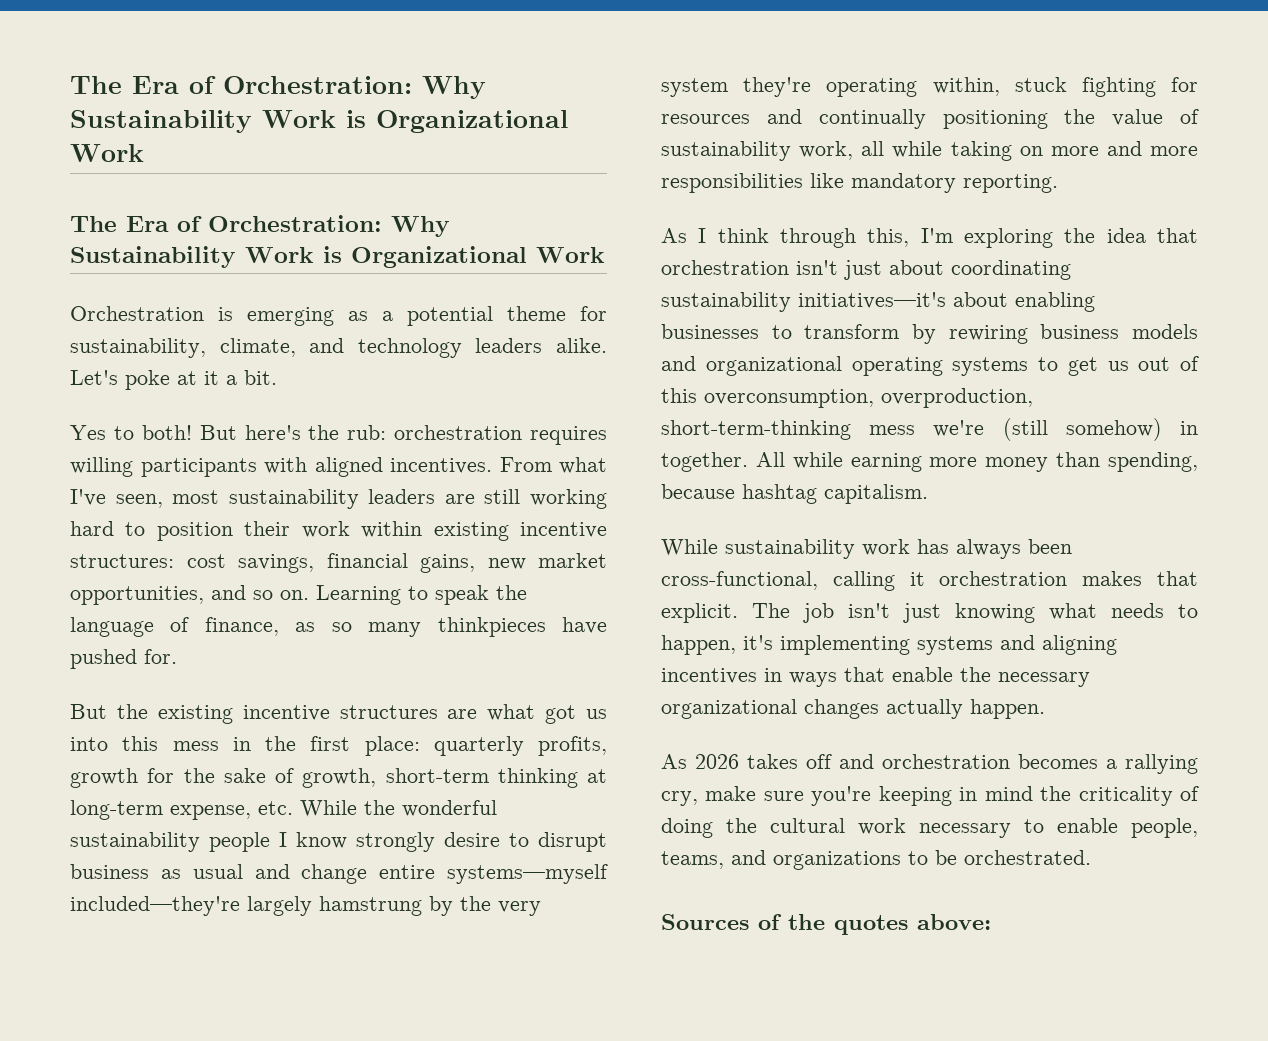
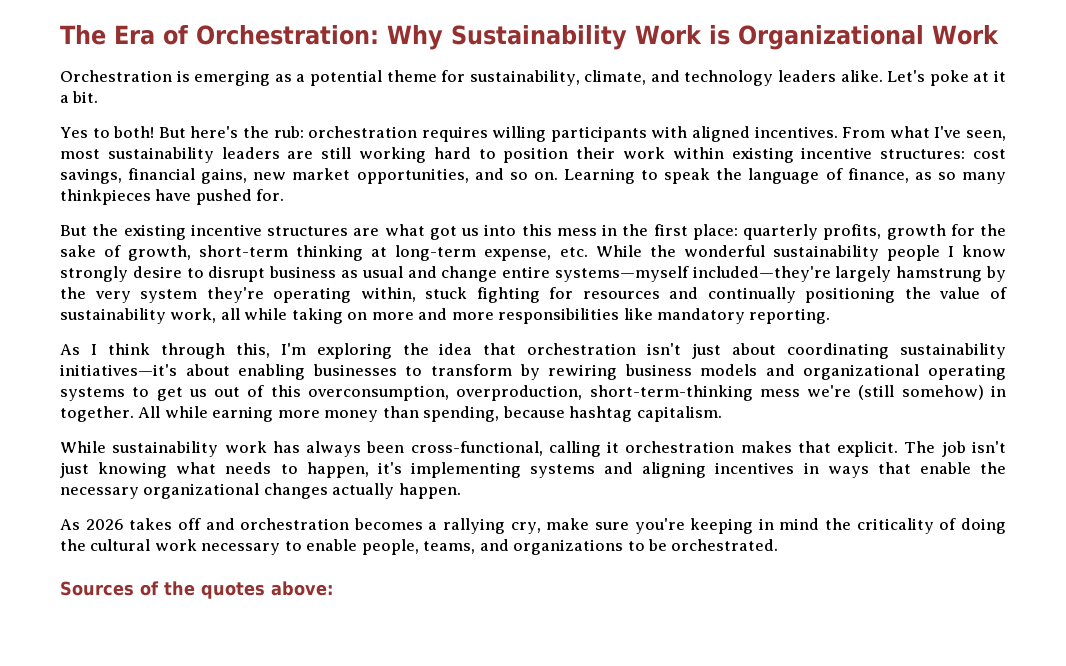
[70,215,450,237] [70,246,605,268] // The Era of Orchestration: Why Sustainability Work is Organizational Work -> (999, 35) none

